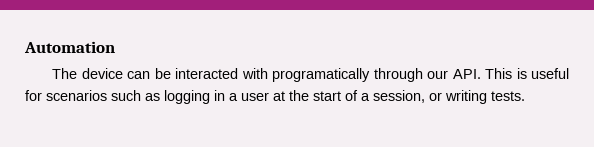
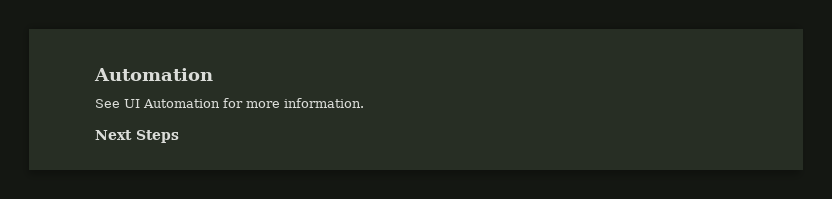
[52,68,570,82] [25,90,525,104] The device can be interacted with programatically through our API. This is useful for scenarios such as logging in a user at the start of a session, or writing tests. -> [95,98,364,108] [95,130,179,143] See UI Automation for more information. // Next Steps

